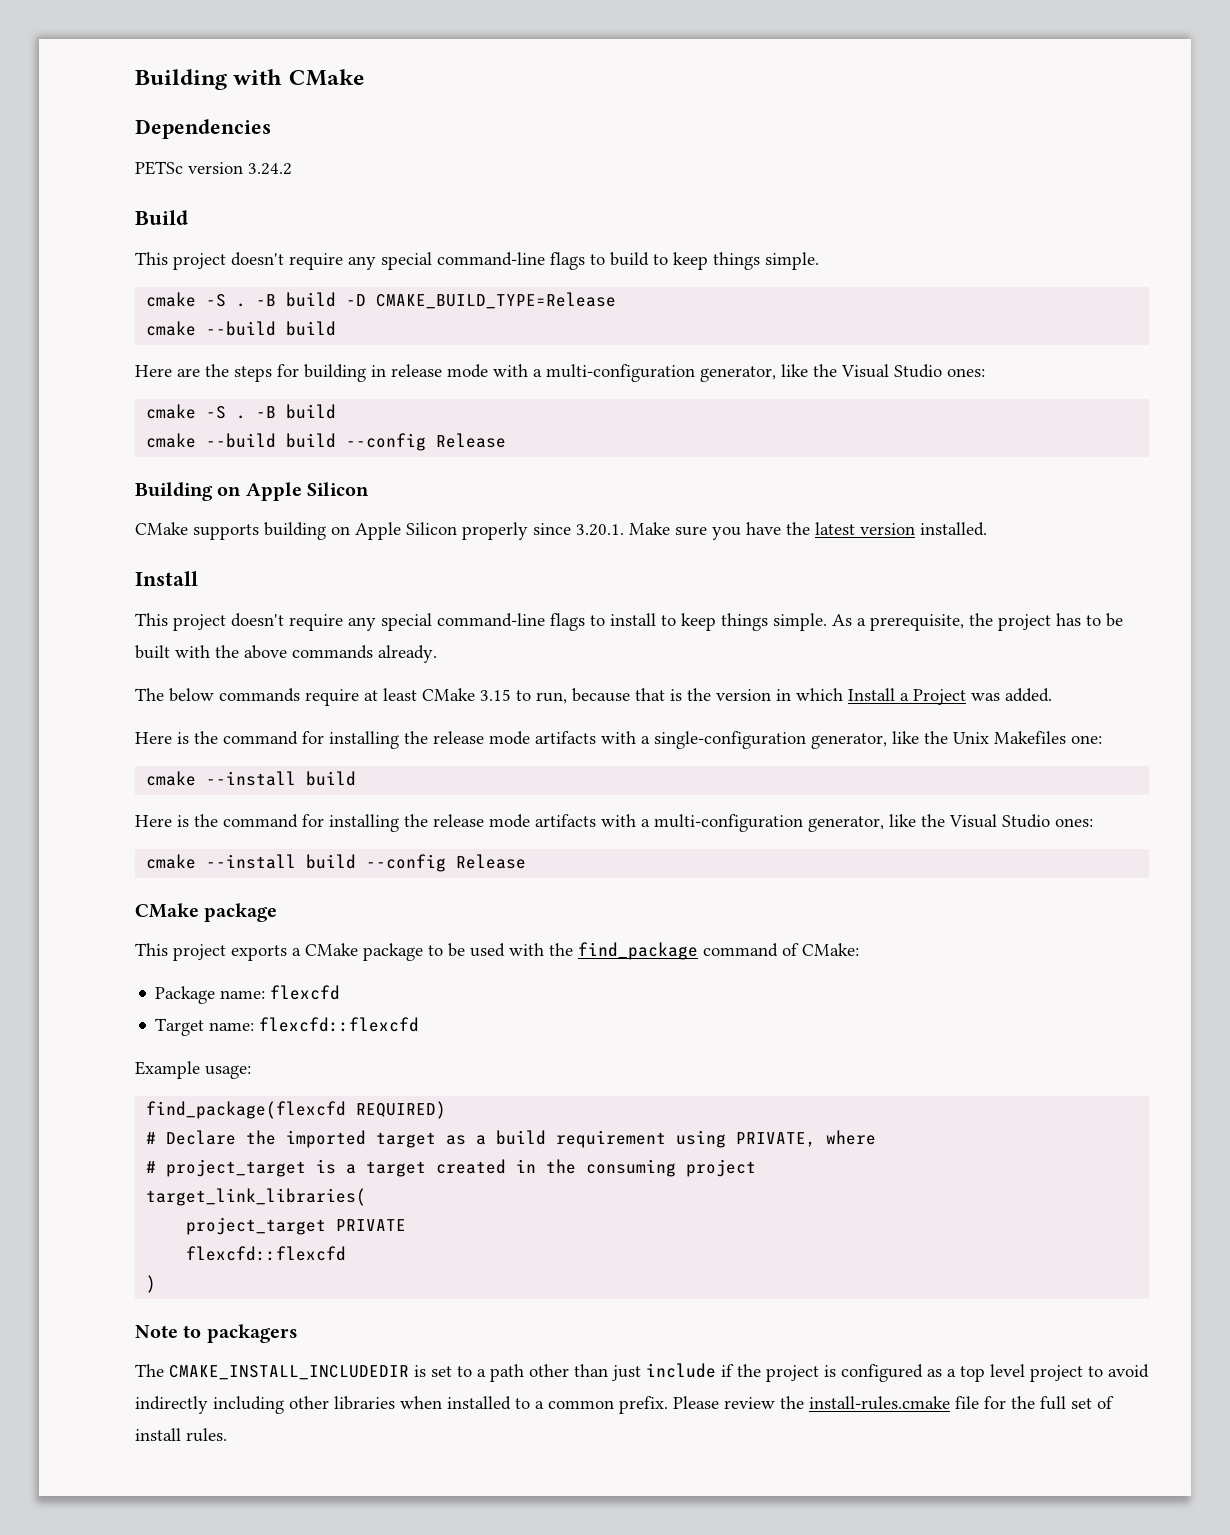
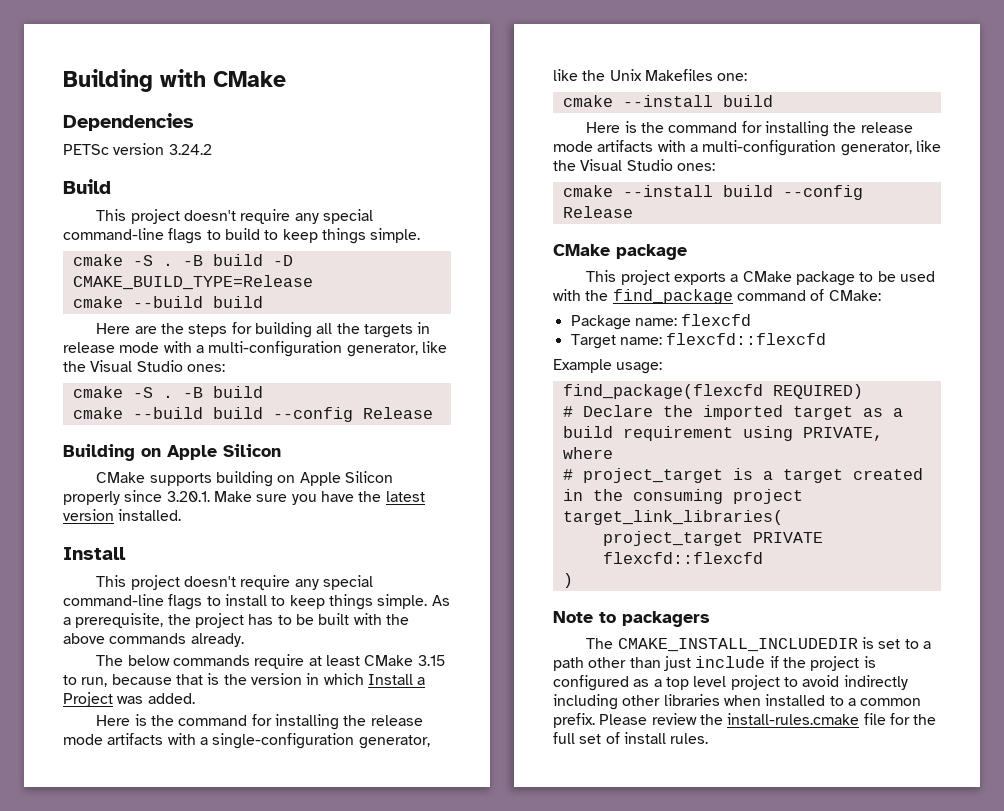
(366, 373) none -> [316,323,414,338] all the targets

